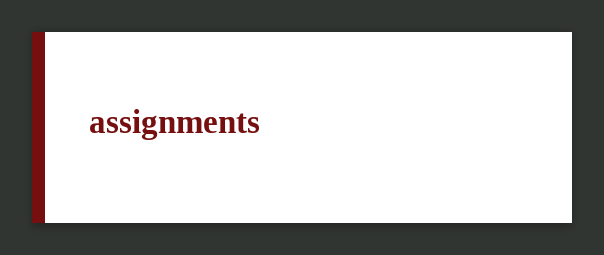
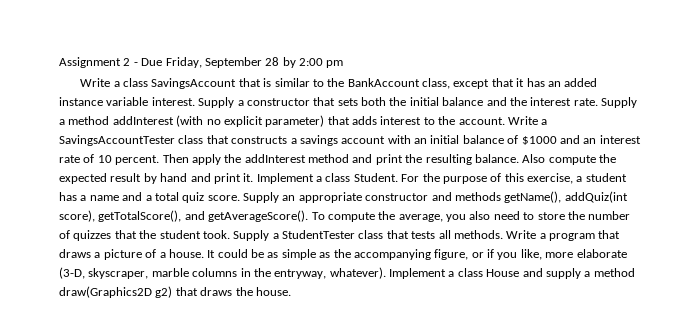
[89,109,260,140] assignments -> [59,57,344,68] [80,78,598,89] [59,97,637,108] [59,115,548,127] [59,135,641,146] [59,154,616,165] [59,173,627,184] [59,191,628,203] [59,210,631,222] [59,230,621,241] [59,249,627,260] [59,267,635,279] [59,286,291,298] Assignment 2 - Due Friday, September 28 by 2:00 pm // Write a class SavingsAccount that is similar to the BankAccount class, except that it has an added instance variable interest. Supply a constructor that sets both the initial balance and the interest rate. Supply a method addInterest (with no explicit parameter) that adds interest to the account. Write a SavingsAccountTester class that constructs a savings account with an initial balance of $1000 and an interest rate of 10 percent. Then apply the addInterest method and print the resulting balance. Also compute the expected result by hand and print it. Implement a class Student. For the purpose of this exercise, a student has a name and a total quiz score. Supply an appropriate constructor and methods getName(), addQuiz(int score), getTotalScore(), and getAverageScore(). To compute the average, you also need to store the number of quizzes that the student took. Supply a StudentTester class that tests all methods. Write a program that draws a picture of a house. It could be as simple as the accompanying figure, or if you like, more elaborate (3-D, skyscraper, marble columns in the entryway, whatever). Implement a class House and supply a method draw(Graphics2D g2) that draws the house.

